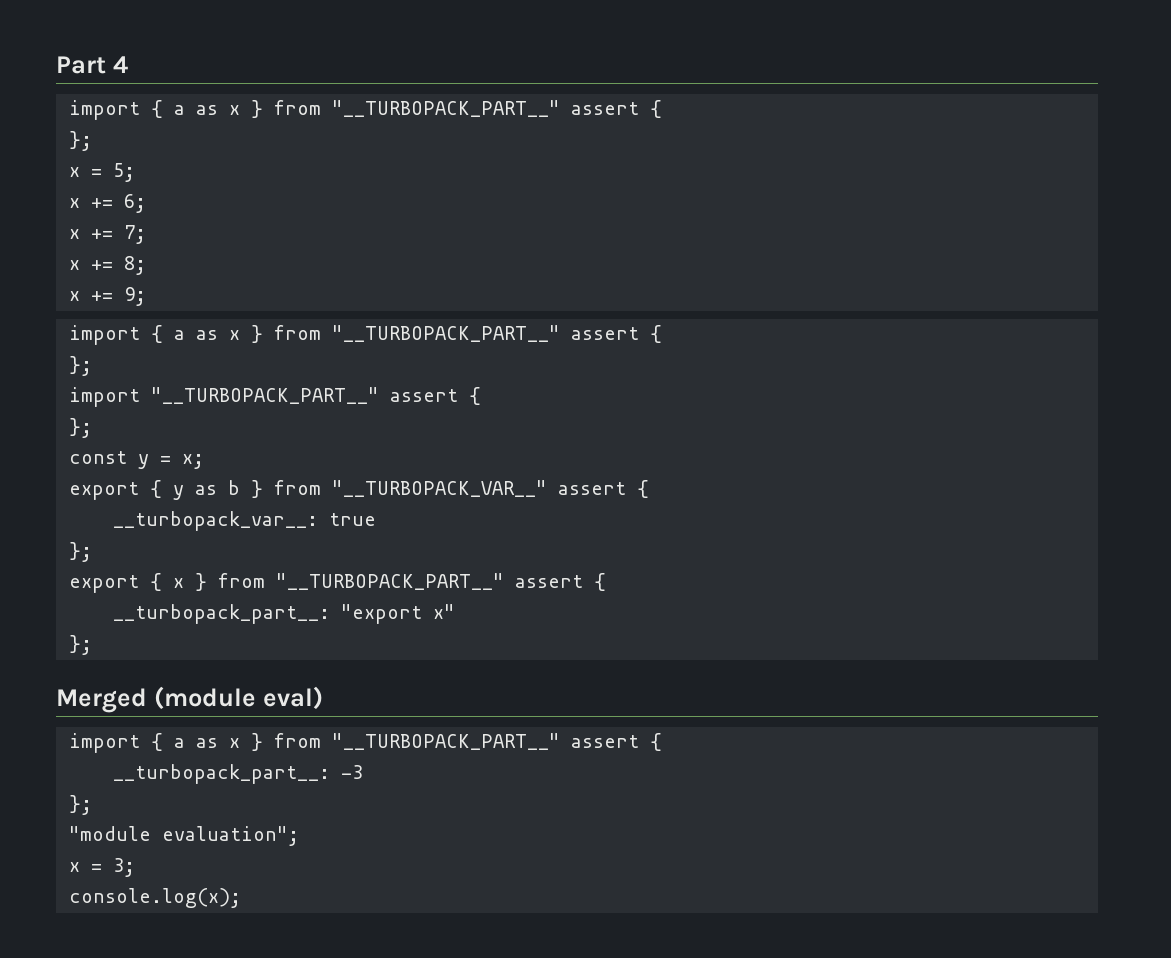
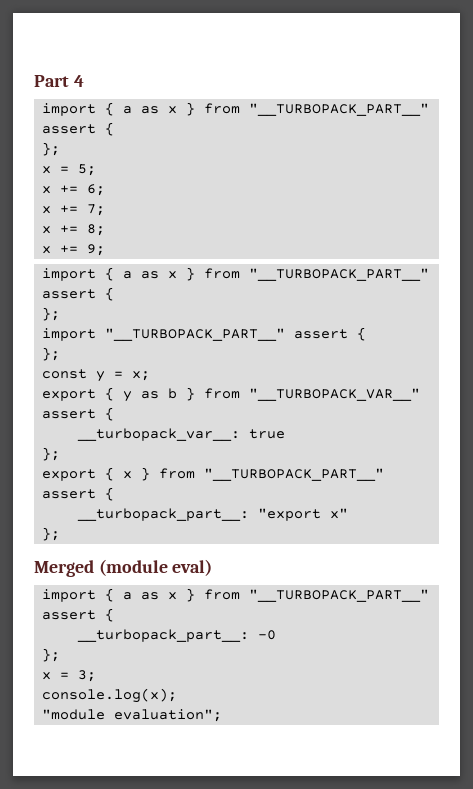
[341,765,364,779] [69,795,93,815] [69,826,300,846] -3 // }; // "module evaluation"; -> [257,630,276,640] [41,648,60,662] -0 // };
(242, 898) none -> [41,709,222,722] // "module evaluation";

